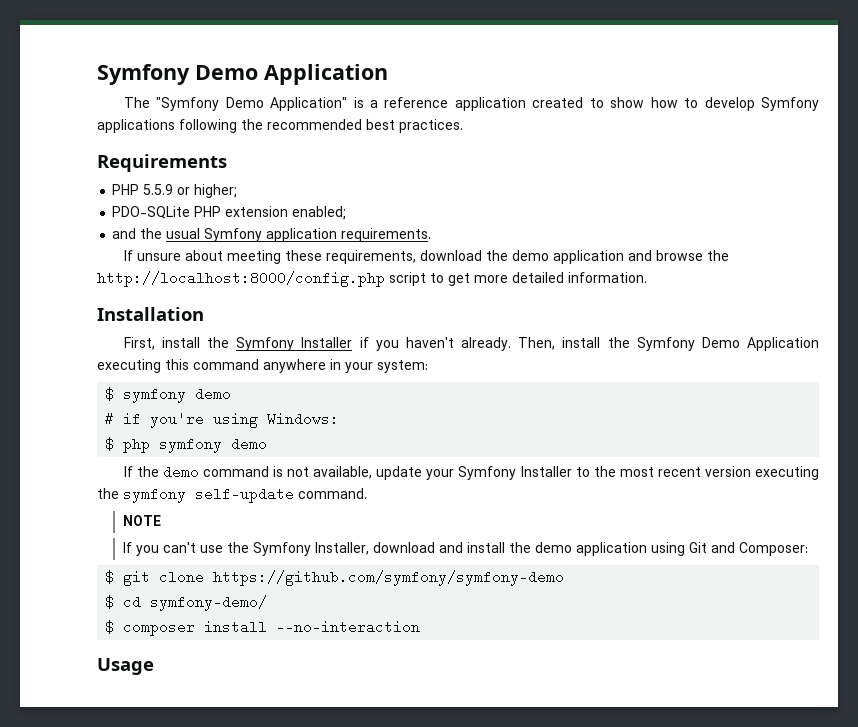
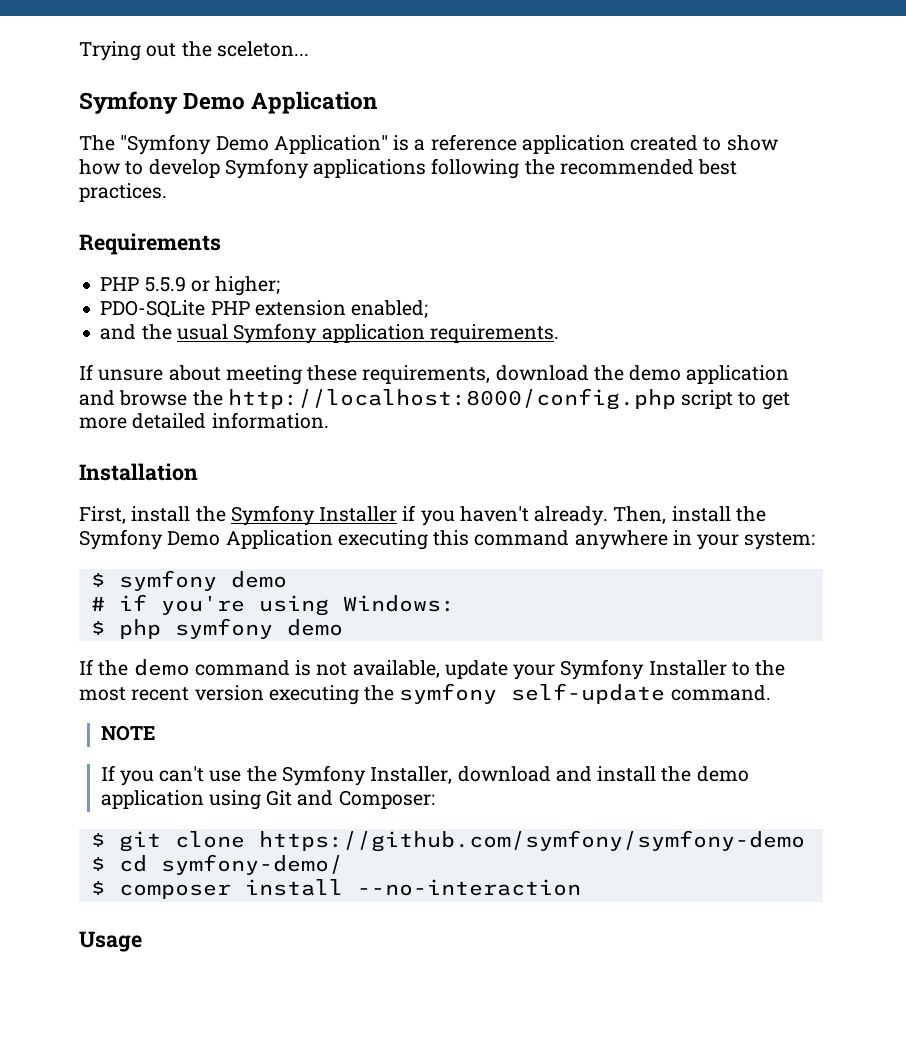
(97, 74) none -> [79,41,309,61] Trying out the sceleton... //

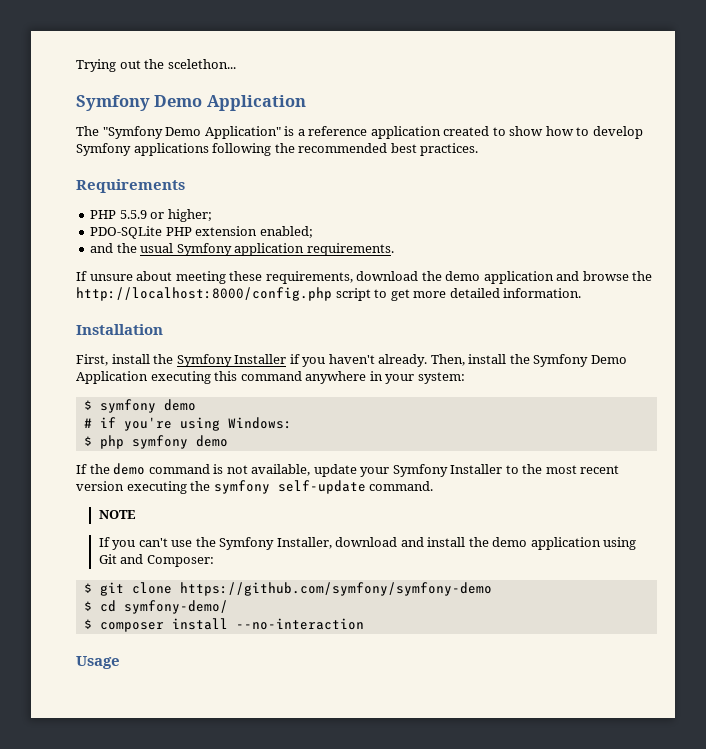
[216,41,309,57] sceleton... -> [167,59,236,69] scelethon...

